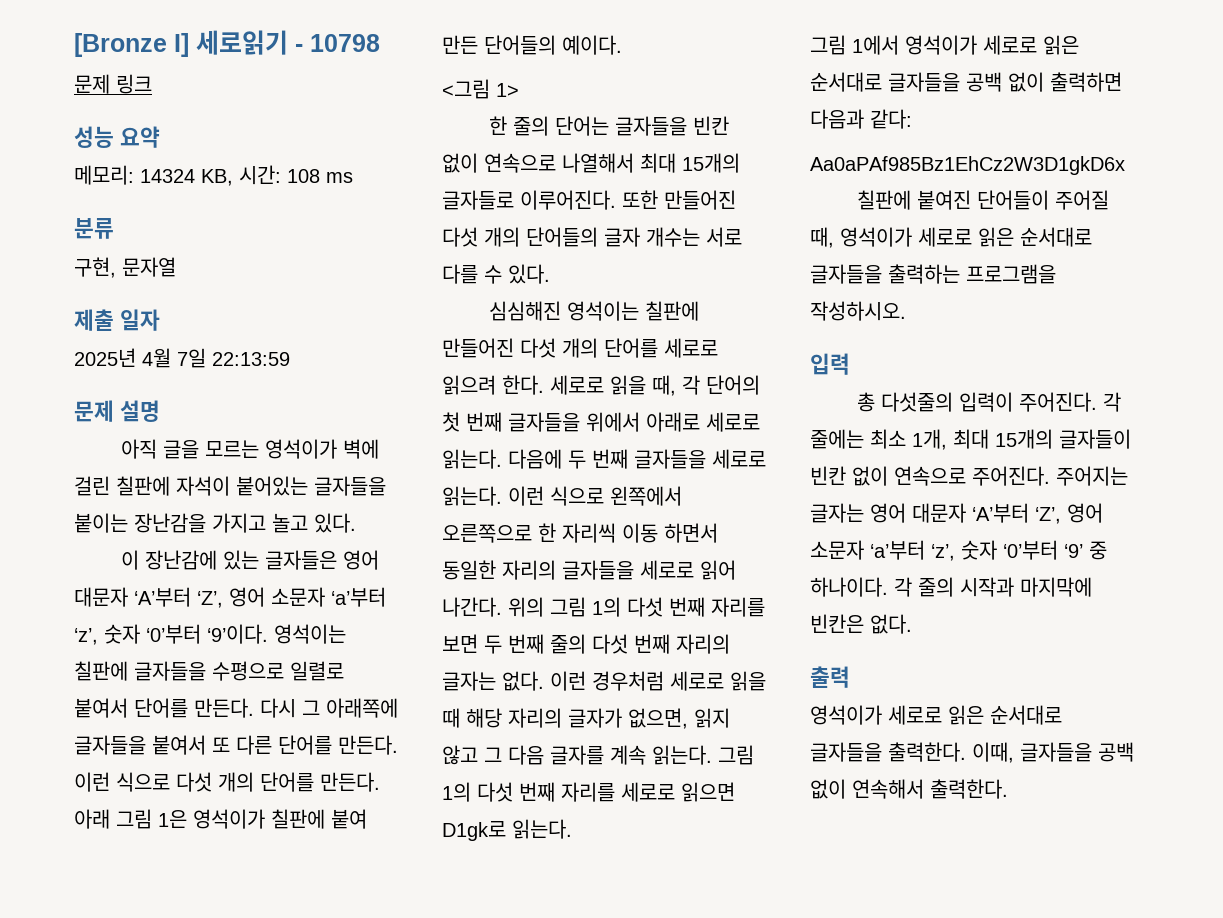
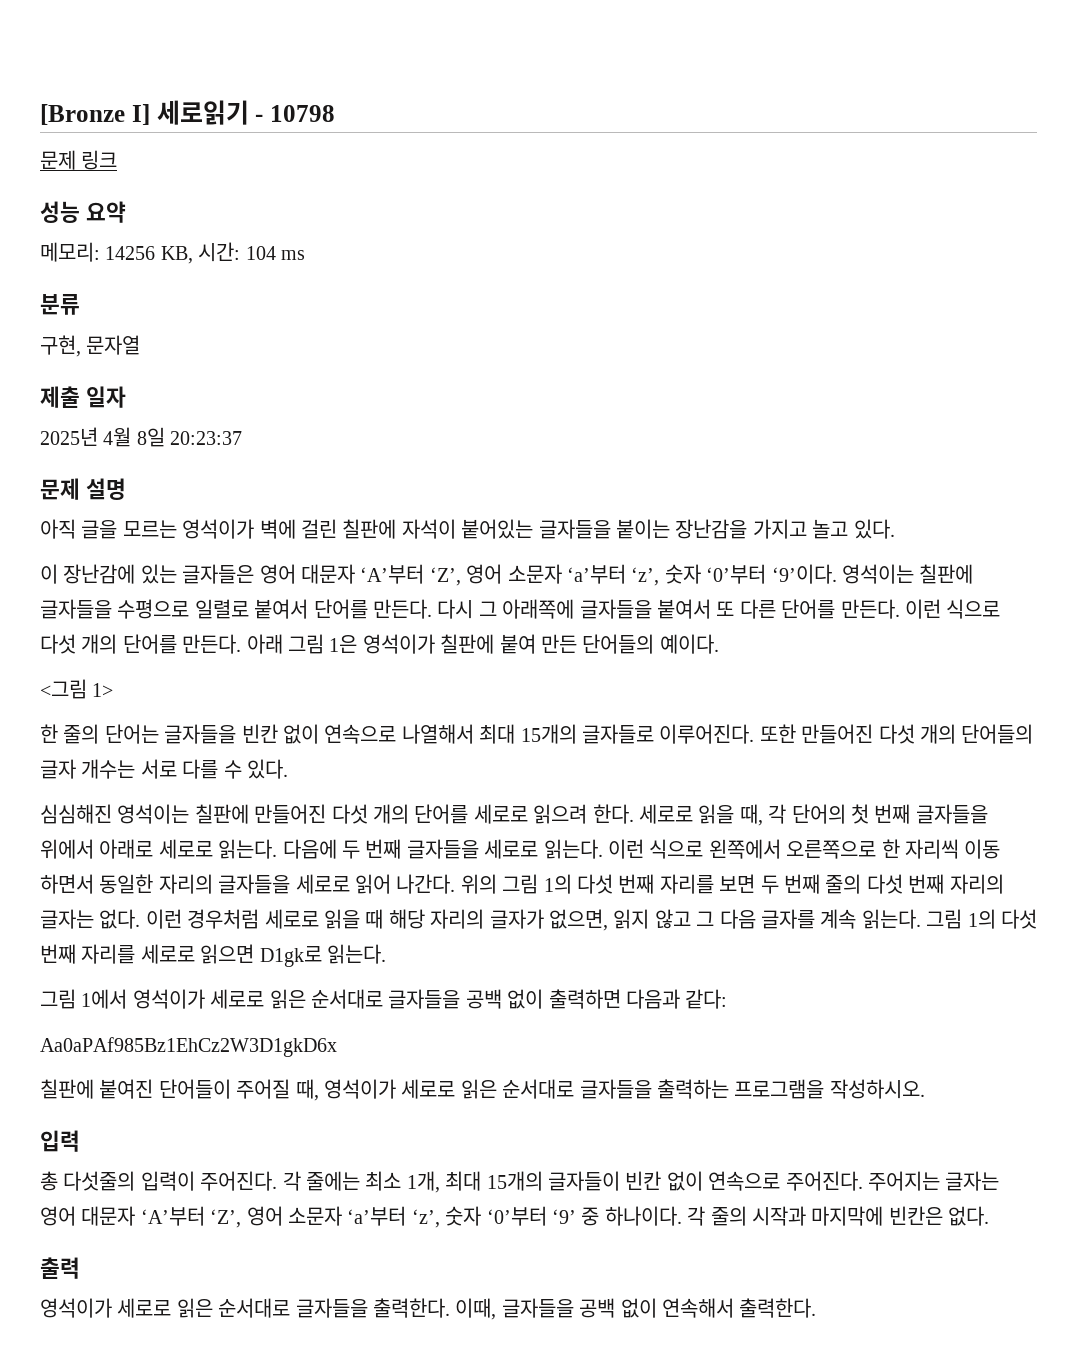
[140,169,195,183] 14324 -> [105,246,156,260] 14256
[287,169,320,183] 108 -> [245,246,276,260] 104
[177,348,290,368] 7일 22:13:59 -> [136,427,243,447] 8일 20:23:37

